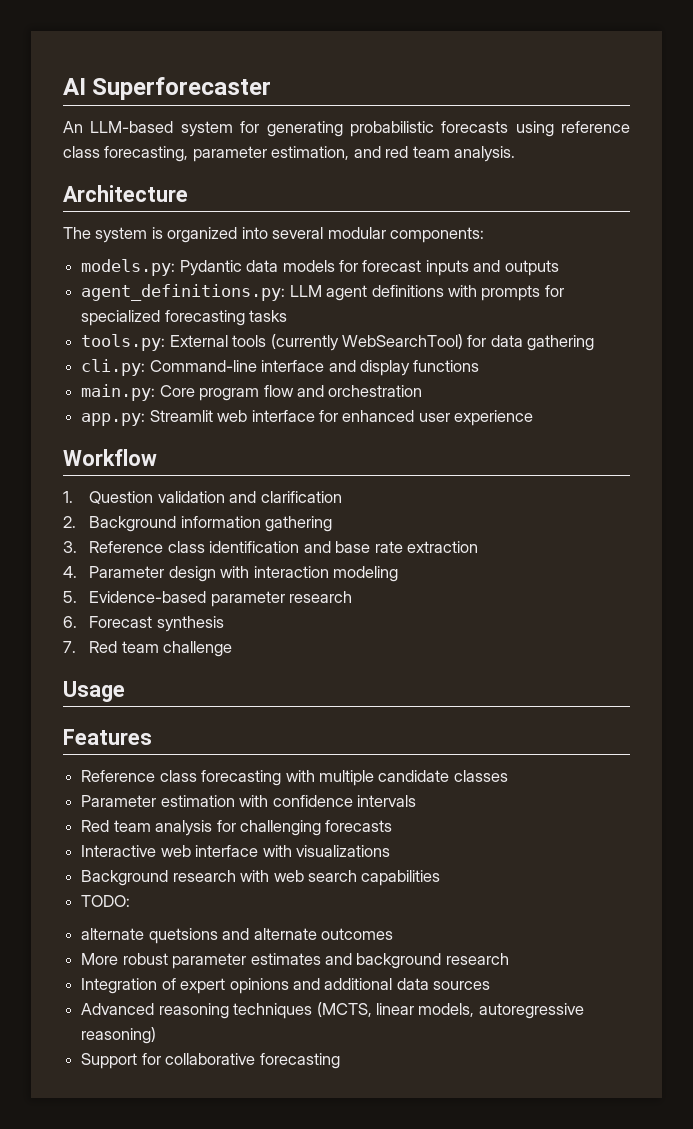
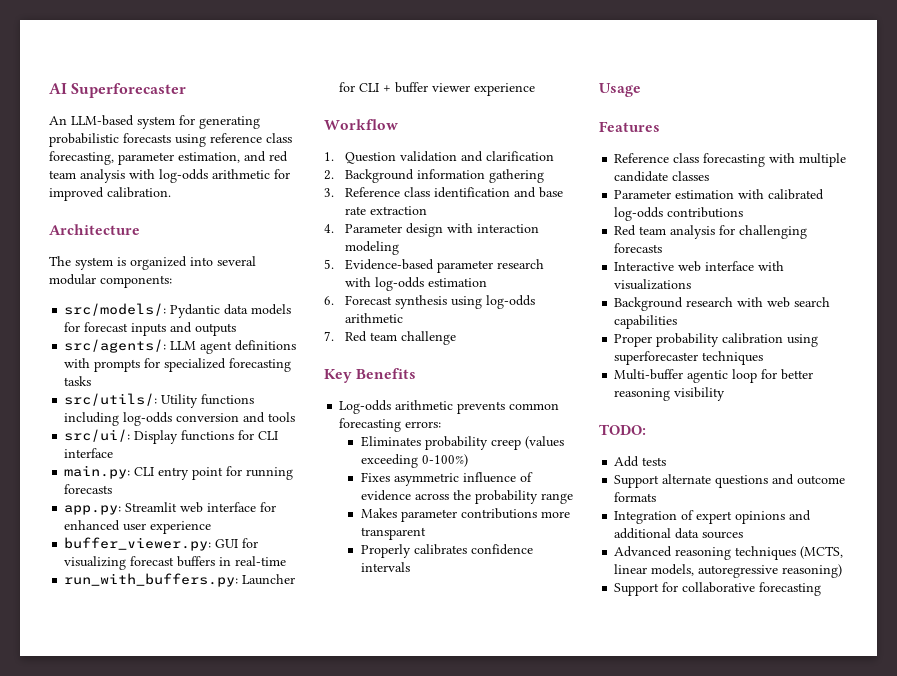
[454,146,516,162] analysis. -> [80,169,290,183] [49,187,171,201] analysis with log-odds arithmetic for improved calibration.
[81,259,176,276] models.py: -> [64,303,167,316] src/models/:
[81,284,286,301] agent_definitions.py: -> [64,339,167,353] src/agents/:
[81,334,595,351] [81,359,480,376] [81,384,423,401] tools.py: External tools (currently WebSearchTool) for data gathering // cli.py: Command-line interface and display functions // main.py: Core program flow and orchestration -> [64,393,255,408] [64,412,296,426] [64,429,279,444] [64,448,114,458] [64,465,294,480] [64,484,113,494] src/utils/: Utility functions including log-odds conversion and tools // src/ui/: Display functions for CLI interface // main.py: CLI entry point for running forecasts
(534, 418) none -> [64,537,259,551] [64,556,287,570] [64,573,296,587] [339,82,536,96] // buffer_viewer.py: GUI for visualizing forecast buffers in real-time // run_with_buffers.py: Launcher for CLI + buffer viewer experience
(353, 597) none -> [345,277,488,291] with log-odds estimation
(224, 624) none -> [451,295,536,309] [345,313,404,323] using log-odds arithmetic
(233, 649) none -> [324,368,417,383] [339,400,560,414] [339,418,442,432] [360,436,564,450] [360,454,468,468] [360,472,533,486] [360,490,573,504] [360,508,570,522] [360,527,426,540] [360,544,533,558] [360,562,410,572] // Key Benefits // Log-odds arithmetic prevents common forecasting errors: // Eliminates probability creep (values exceeding 0-100%) // Fixes asymmetric influence of evidence across the probability range // Makes parameter contributions more transparent // Properly calibrates confidence intervals
[272,795,416,807] confidence intervals -> [768,189,825,200] [614,207,744,221] calibrated log-odds contributions
[81,895,131,907] [81,928,393,944] [81,953,509,969] TODO: // alternate quetsions and alternate outcomes // More robust parameter estimates and background research -> [614,333,819,347] [614,351,764,365] [614,369,814,383] [614,387,726,401] [599,424,646,435] [614,456,667,467] [614,474,846,488] [614,492,657,502] Proper probability calibration using superforecaster techniques // Multi-buffer agentic loop for better reasoning visibility // TODO: // Add tests // Support alternate questions and outcome formats

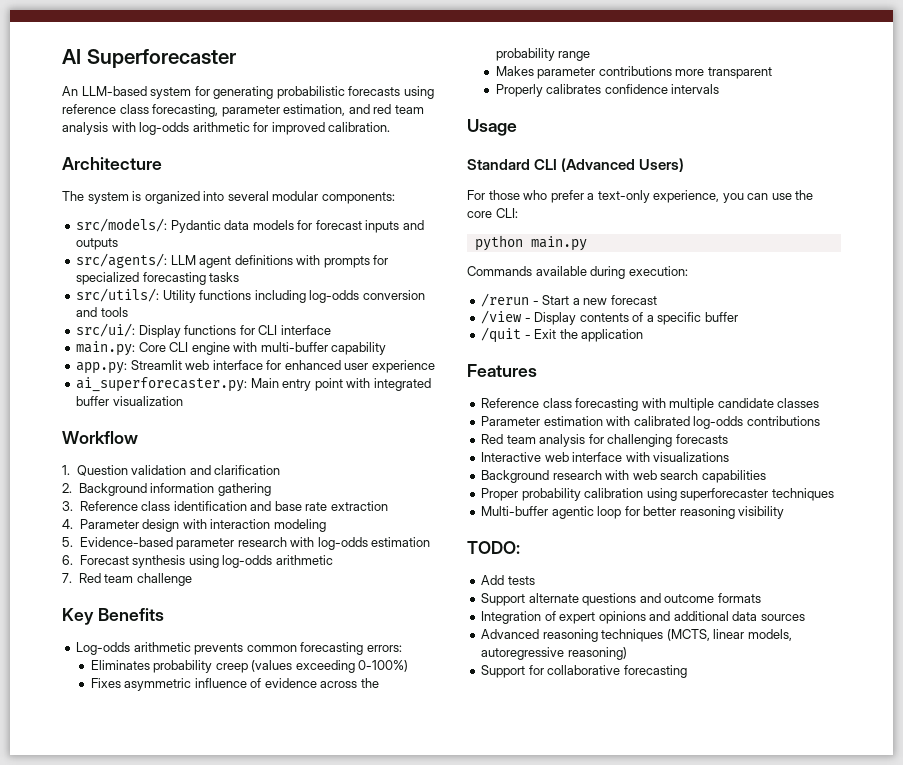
[134,466,294,480] [64,484,113,494] CLI entry point for running forecasts -> [138,342,387,355] Core CLI engine with multi-buffer capability
[64,537,259,551] [64,556,287,570] [64,573,296,587] [339,82,536,96] buffer_viewer.py: GUI for visualizing forecast buffers in real-time // run_with_buffers.py: Launcher for CLI + buffer viewer experience -> [76,377,431,392] [76,396,183,406] ai_superforecaster.py: Main entry point with integrated buffer visualization
(641, 90) none -> [467,158,685,172] [467,190,814,203] [467,208,518,218] [474,235,587,251] [467,266,688,279] [481,293,657,307] [481,310,738,325] [481,327,644,343] // Standard CLI (Advanced Users) // For those who prefer a text-only experience, you can use the core CLI: // python main.py // Commands available during execution: // /rerun - Start a new forecast // /view - Display contents of a specific buffer // /quit - Exit the application

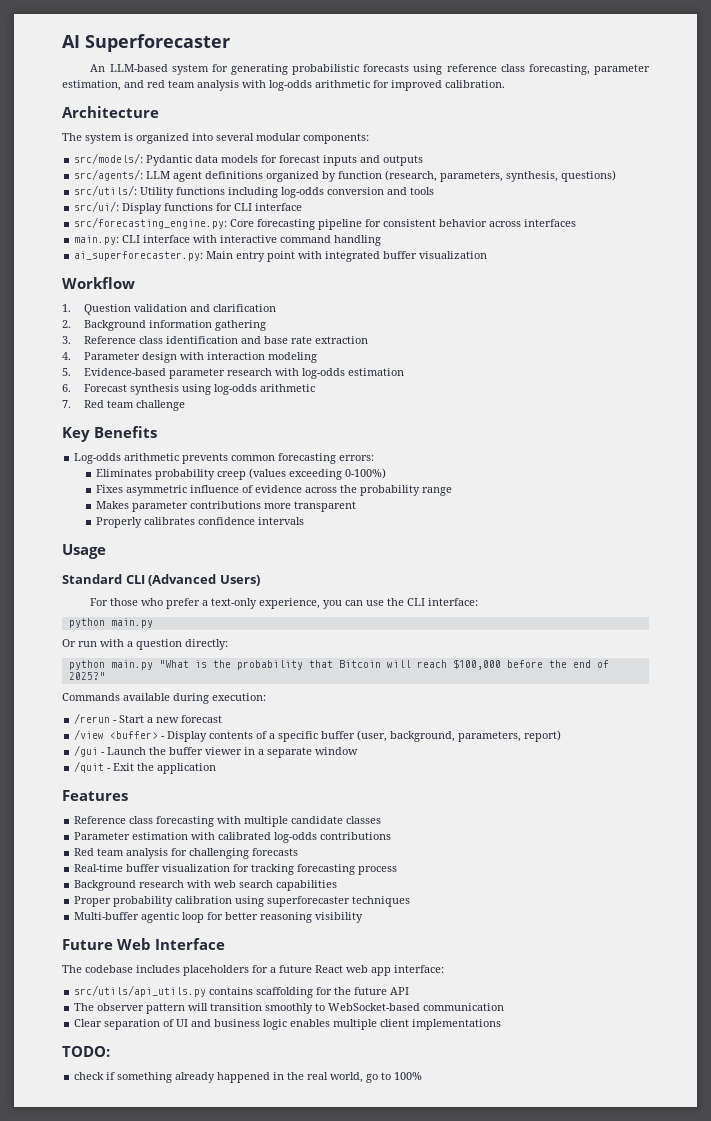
[296,255,389,268] [76,272,240,285] with prompts for specialized forecasting tasks -> [266,170,617,182] organized by function (research, parameters, synthesis, questions)
[76,341,387,356] [76,360,435,374] main.py: Core CLI engine with multi-buffer capability // app.py: Streamlit web interface for enhanced user experience -> [74,217,577,230] [74,235,382,246] src/forecasting_engine.py: Core forecasting pipeline for consistent behavior across interfaces // main.py: CLI interface with interactive command handling
[467,208,518,218] [474,235,587,251] core CLI: // python main.py -> [407,598,479,606] [68,618,153,628] [62,639,228,650] [68,659,609,670] [68,672,105,680] CLI interface: // python main.py // Or run with a question directly: // python main.py "What is the probability that Bitcoin will reach $100,000 before the end of 2025?"
(523, 317) none -> [110,731,159,739] <buffer>
(738, 317) none -> [357,730,562,742] [74,745,359,758] (user, background, parameters, report) // /gui - Launch the buffer viewer in a separate window
[481,452,730,462] Interactive web interface with visualizations -> [74,864,398,875] Real-time buffer visualization for tracking forecasting process
[467,541,520,554] [481,575,535,585] [481,593,761,606] [481,611,805,624] [481,629,792,642] [481,647,627,660] [481,665,687,678] TODO: // Add tests // Support alternate questions and outcome formats // Integration of expert opinions and additional data sources // Advanced reasoning techniques (MCTS, linear models, autoregressive reasoning) // Support for collaborative forecasting -> [62,938,226,950] [62,965,444,976] [74,985,410,998] [74,1003,505,1014] [74,1019,502,1030] [62,1046,110,1057] [74,1072,423,1083] Future Web Interface // The codebase includes placeholders for a future React web app interface: // src/utils/api_utils.py contains scaffolding for the future API // The observer pattern will transition smoothly to WebSocket-based communication // Clear separation of UI and business logic enables multiple client implementations // TODO: // check if something already happened in the real world, go to 100%

